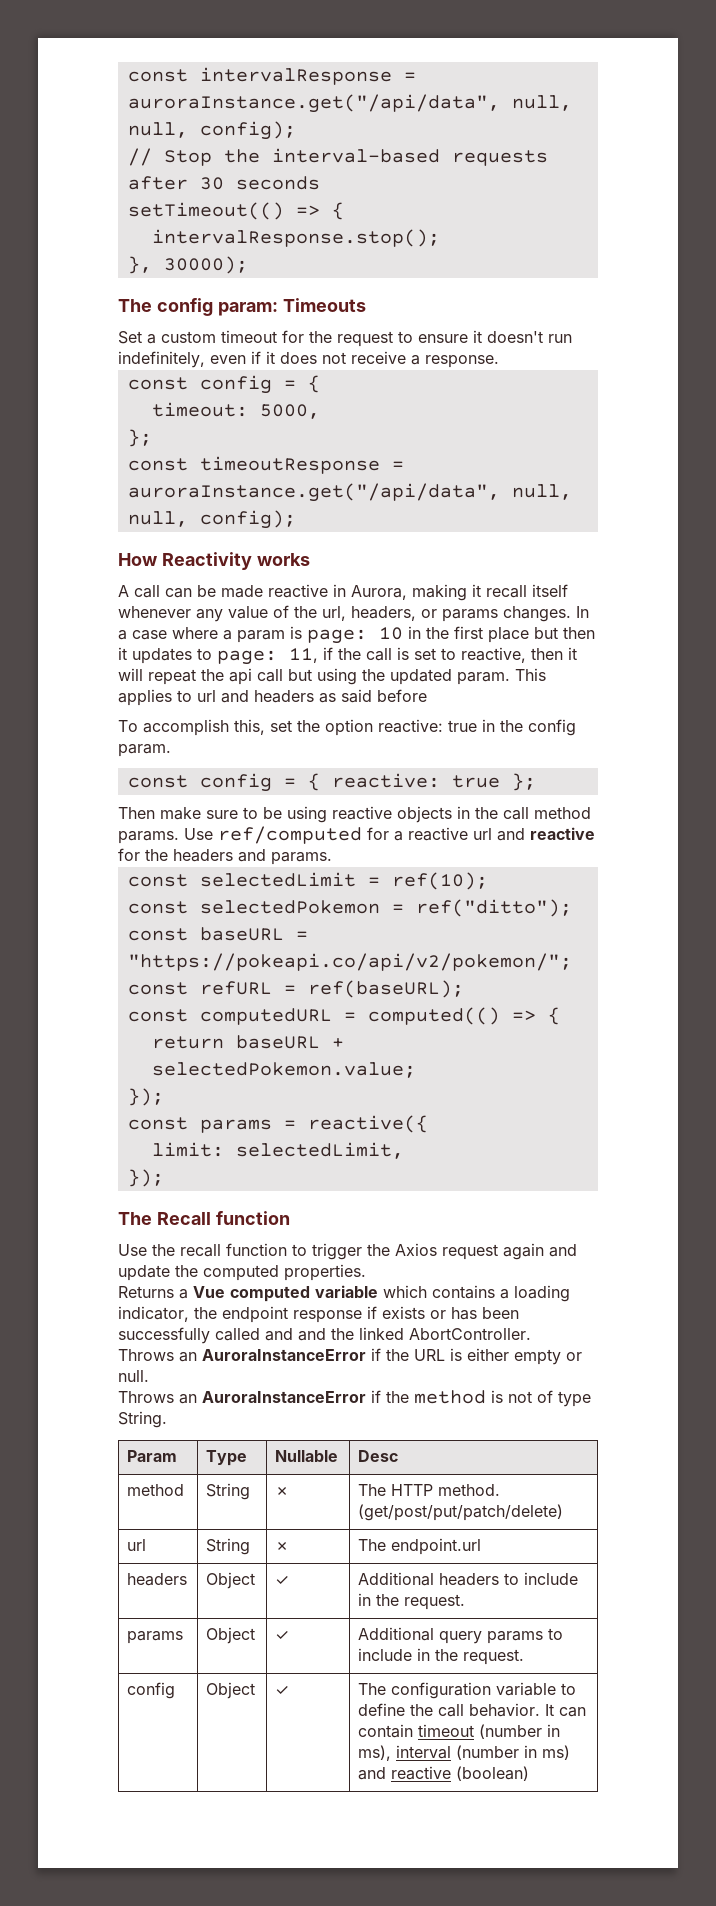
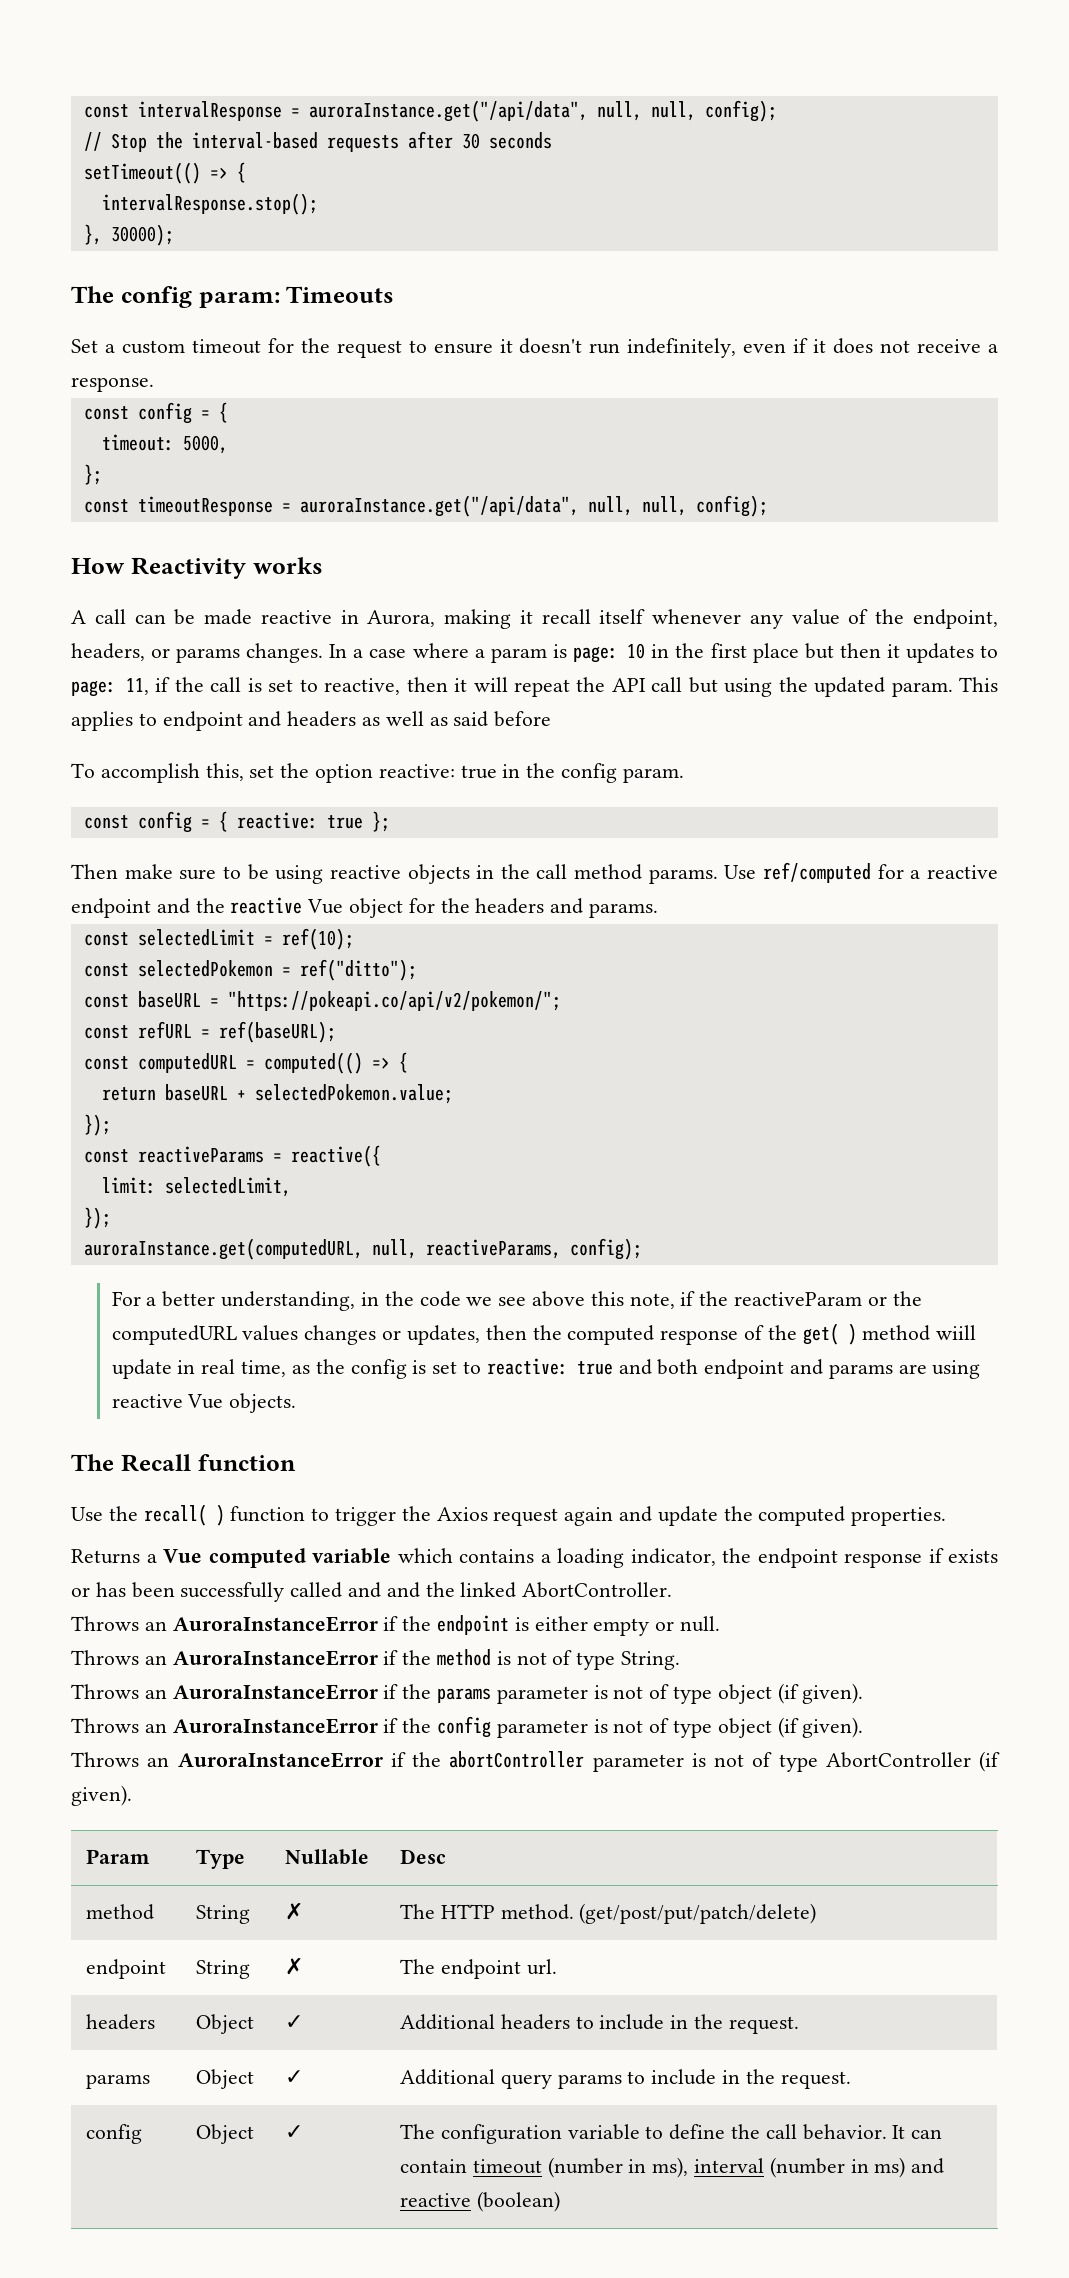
[322,606,346,621] url, -> [912,609,998,629] endpoint,
[229,668,252,685] api -> [611,678,646,692] API
[197,690,216,702] url -> [162,711,243,731] endpoint
(336, 698) none -> [385,711,448,726] well as
[473,827,595,841] url and reactive -> [71,897,404,918] endpoint and the reactive Vue object
[199,1119,272,1133] params -> [137,1146,264,1163] reactiveParams
(164, 1178) none -> [83,1238,642,1260] [111,1291,922,1311] [111,1323,977,1345] [111,1358,981,1379] [111,1393,297,1413] // auroraInstance.get(computedURL, null, reactiveParams, config); // For a better understanding, in the code we see above this note, if the reactiveParam or the computedURL values changes or updates, then the computed response of the get( ) method wiill update in real time, as the config is set to reactive: true and both endpoint and params are using reactive Vue objects.
[180,1244,221,1257] recall -> [143,1504,225,1526] recall( )
[414,1349,445,1361] URL -> [437,1615,510,1635] endpoint
(167, 1419) none -> [71,1683,864,1704] [71,1716,864,1738] [71,1751,1000,1772] [71,1785,132,1806] // Throws an AuroraInstanceError if the params parameter is not of type object (if given). // Throws an AuroraInstanceError if the config parameter is not of type object (if given). // Throws an AuroraInstanceError if the abortController parameter is not of type AbortController (if given).
[127,1539,147,1551] [206,1538,251,1555] [275,1542,290,1551] [358,1538,482,1555] url | String | ✗ | The endpoint.url -> [85,1959,166,1979] [195,1960,250,1979] [284,1957,303,1975] [399,1959,557,1979] endpoint | String | ✗ | The endpoint url.

